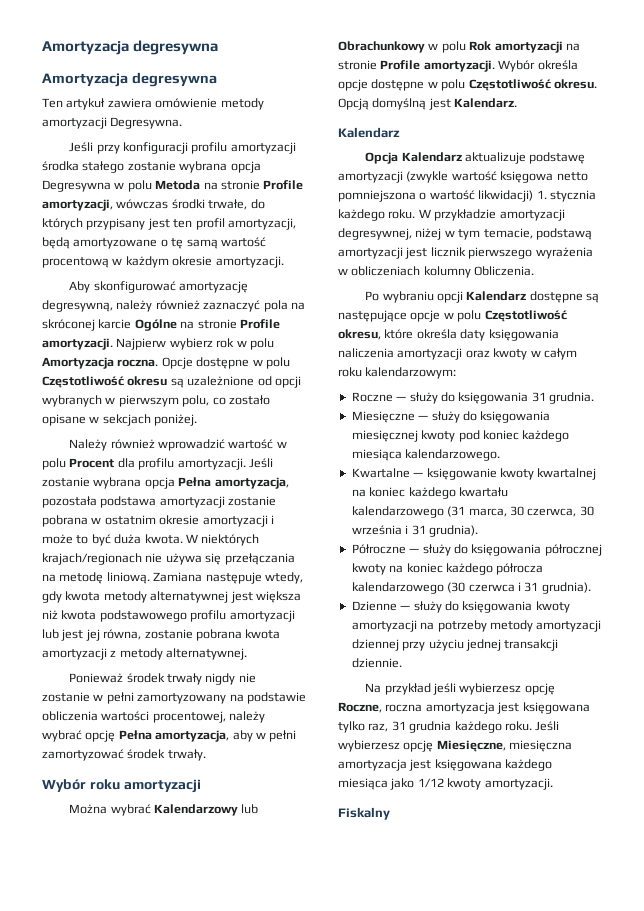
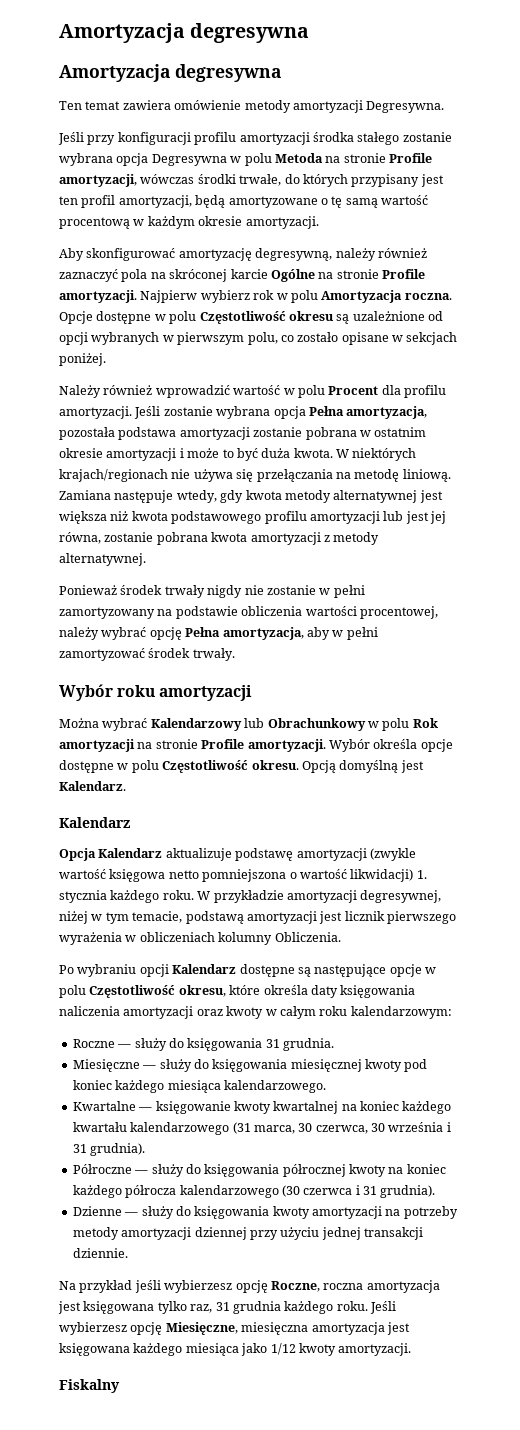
[66,98,106,110] artykuł -> [85,101,121,110] temat

